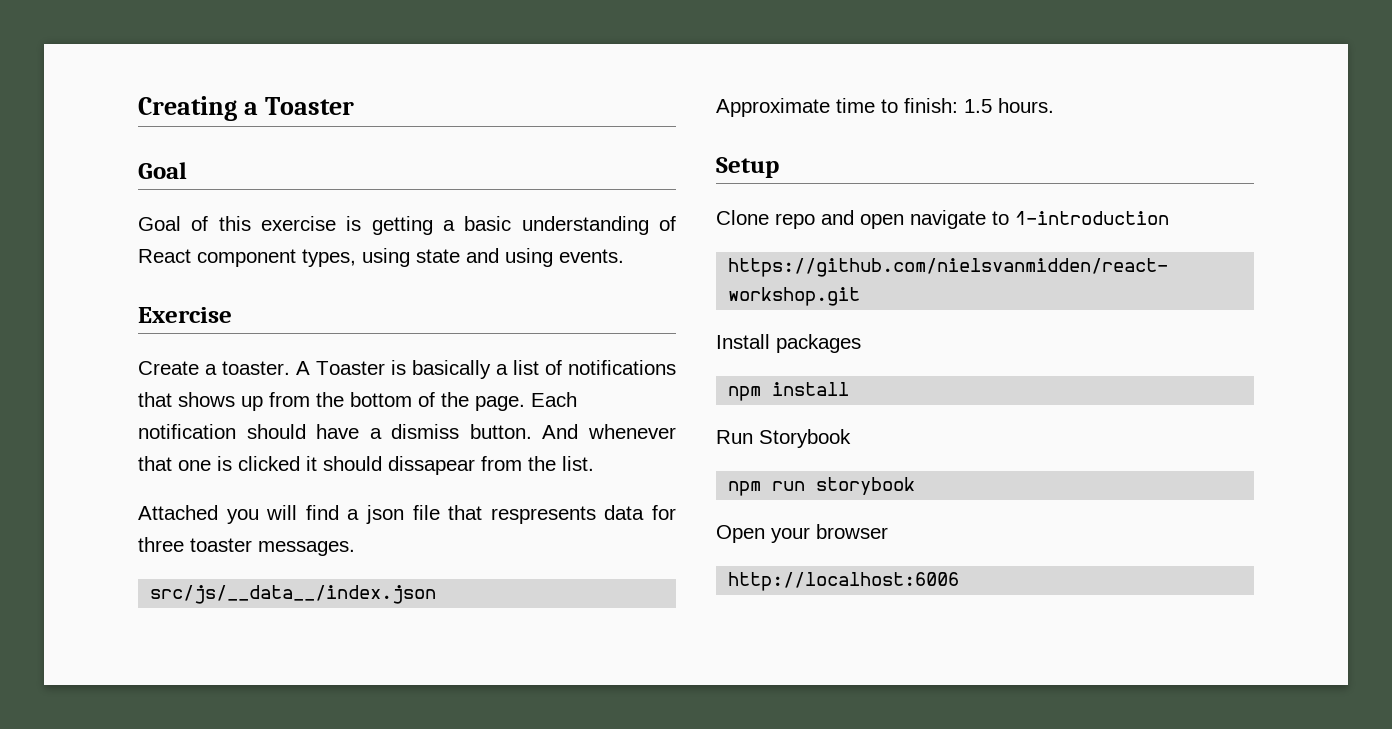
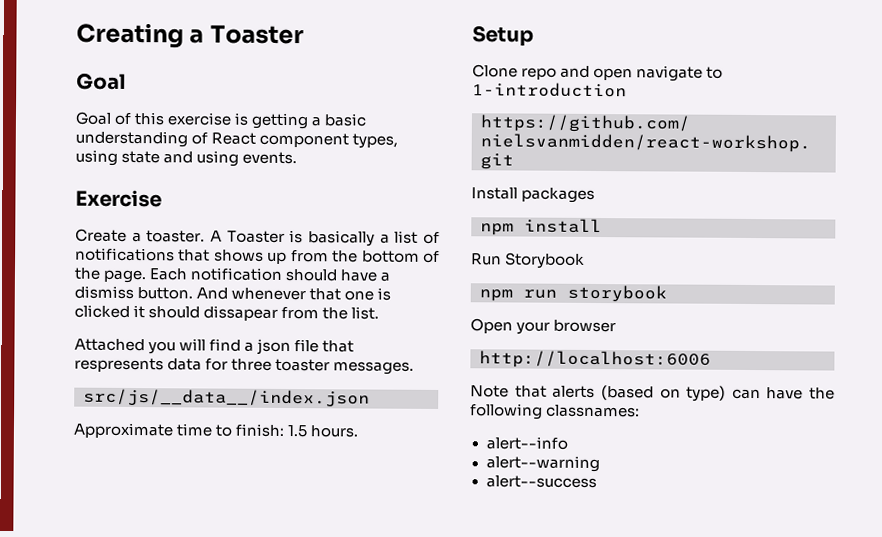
(960, 581) none -> [470,385,835,402] [470,403,641,420] [485,436,568,450] [485,455,600,473] [485,475,597,489] // Note that alerts (based on type) can have the following classnames: // alert--info // alert--warning // alert--success

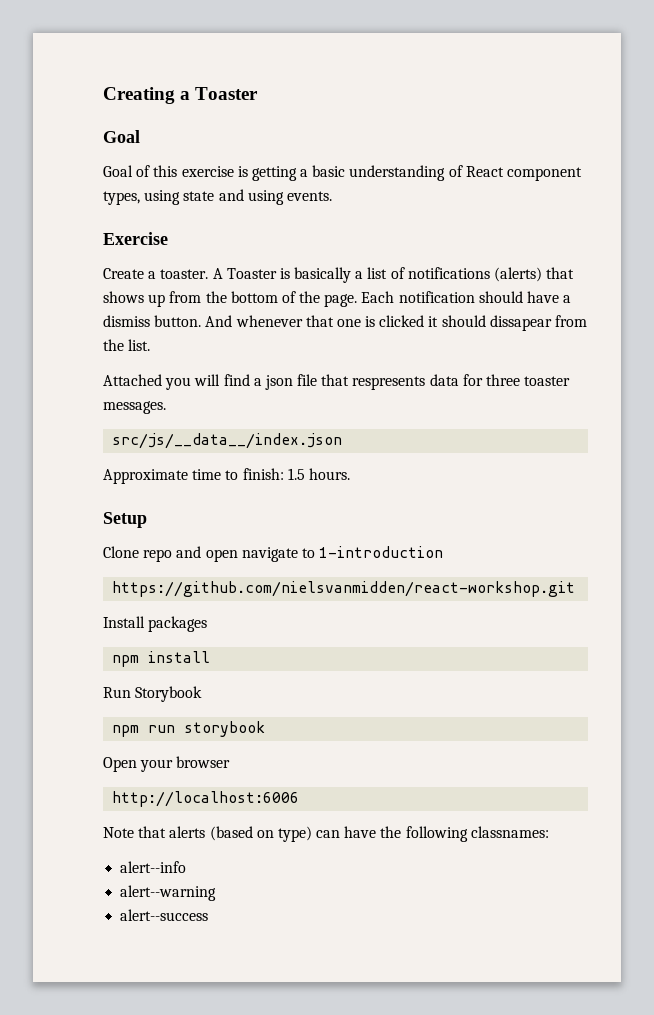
(175, 254) none -> [494,267,543,282] (alerts)

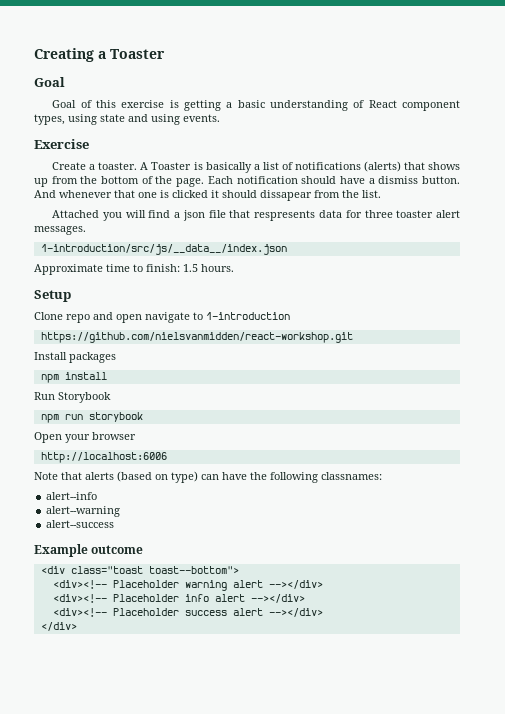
(571, 381) none -> [435,210,460,218] alert
[112,433,343,449] src/js/__data__/index.json -> [40,244,287,255] 1-introduction/src/js/__data__/index.json
(209, 915) none -> [34,544,144,557] [40,566,239,574] [52,580,323,591] [52,594,305,603] [52,608,323,617] [40,622,77,631] // Example outcome // <div class="toast toast--bottom"> // <div><!-- Placeholder warning alert --></div> // <div><!-- Placeholder info alert --></div> // <div><!-- Placeholder success alert --></div> // </div>

